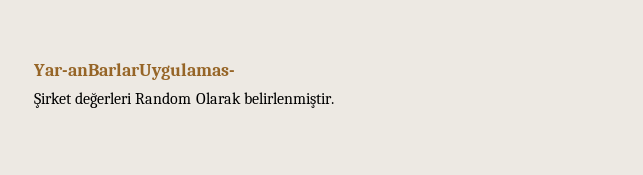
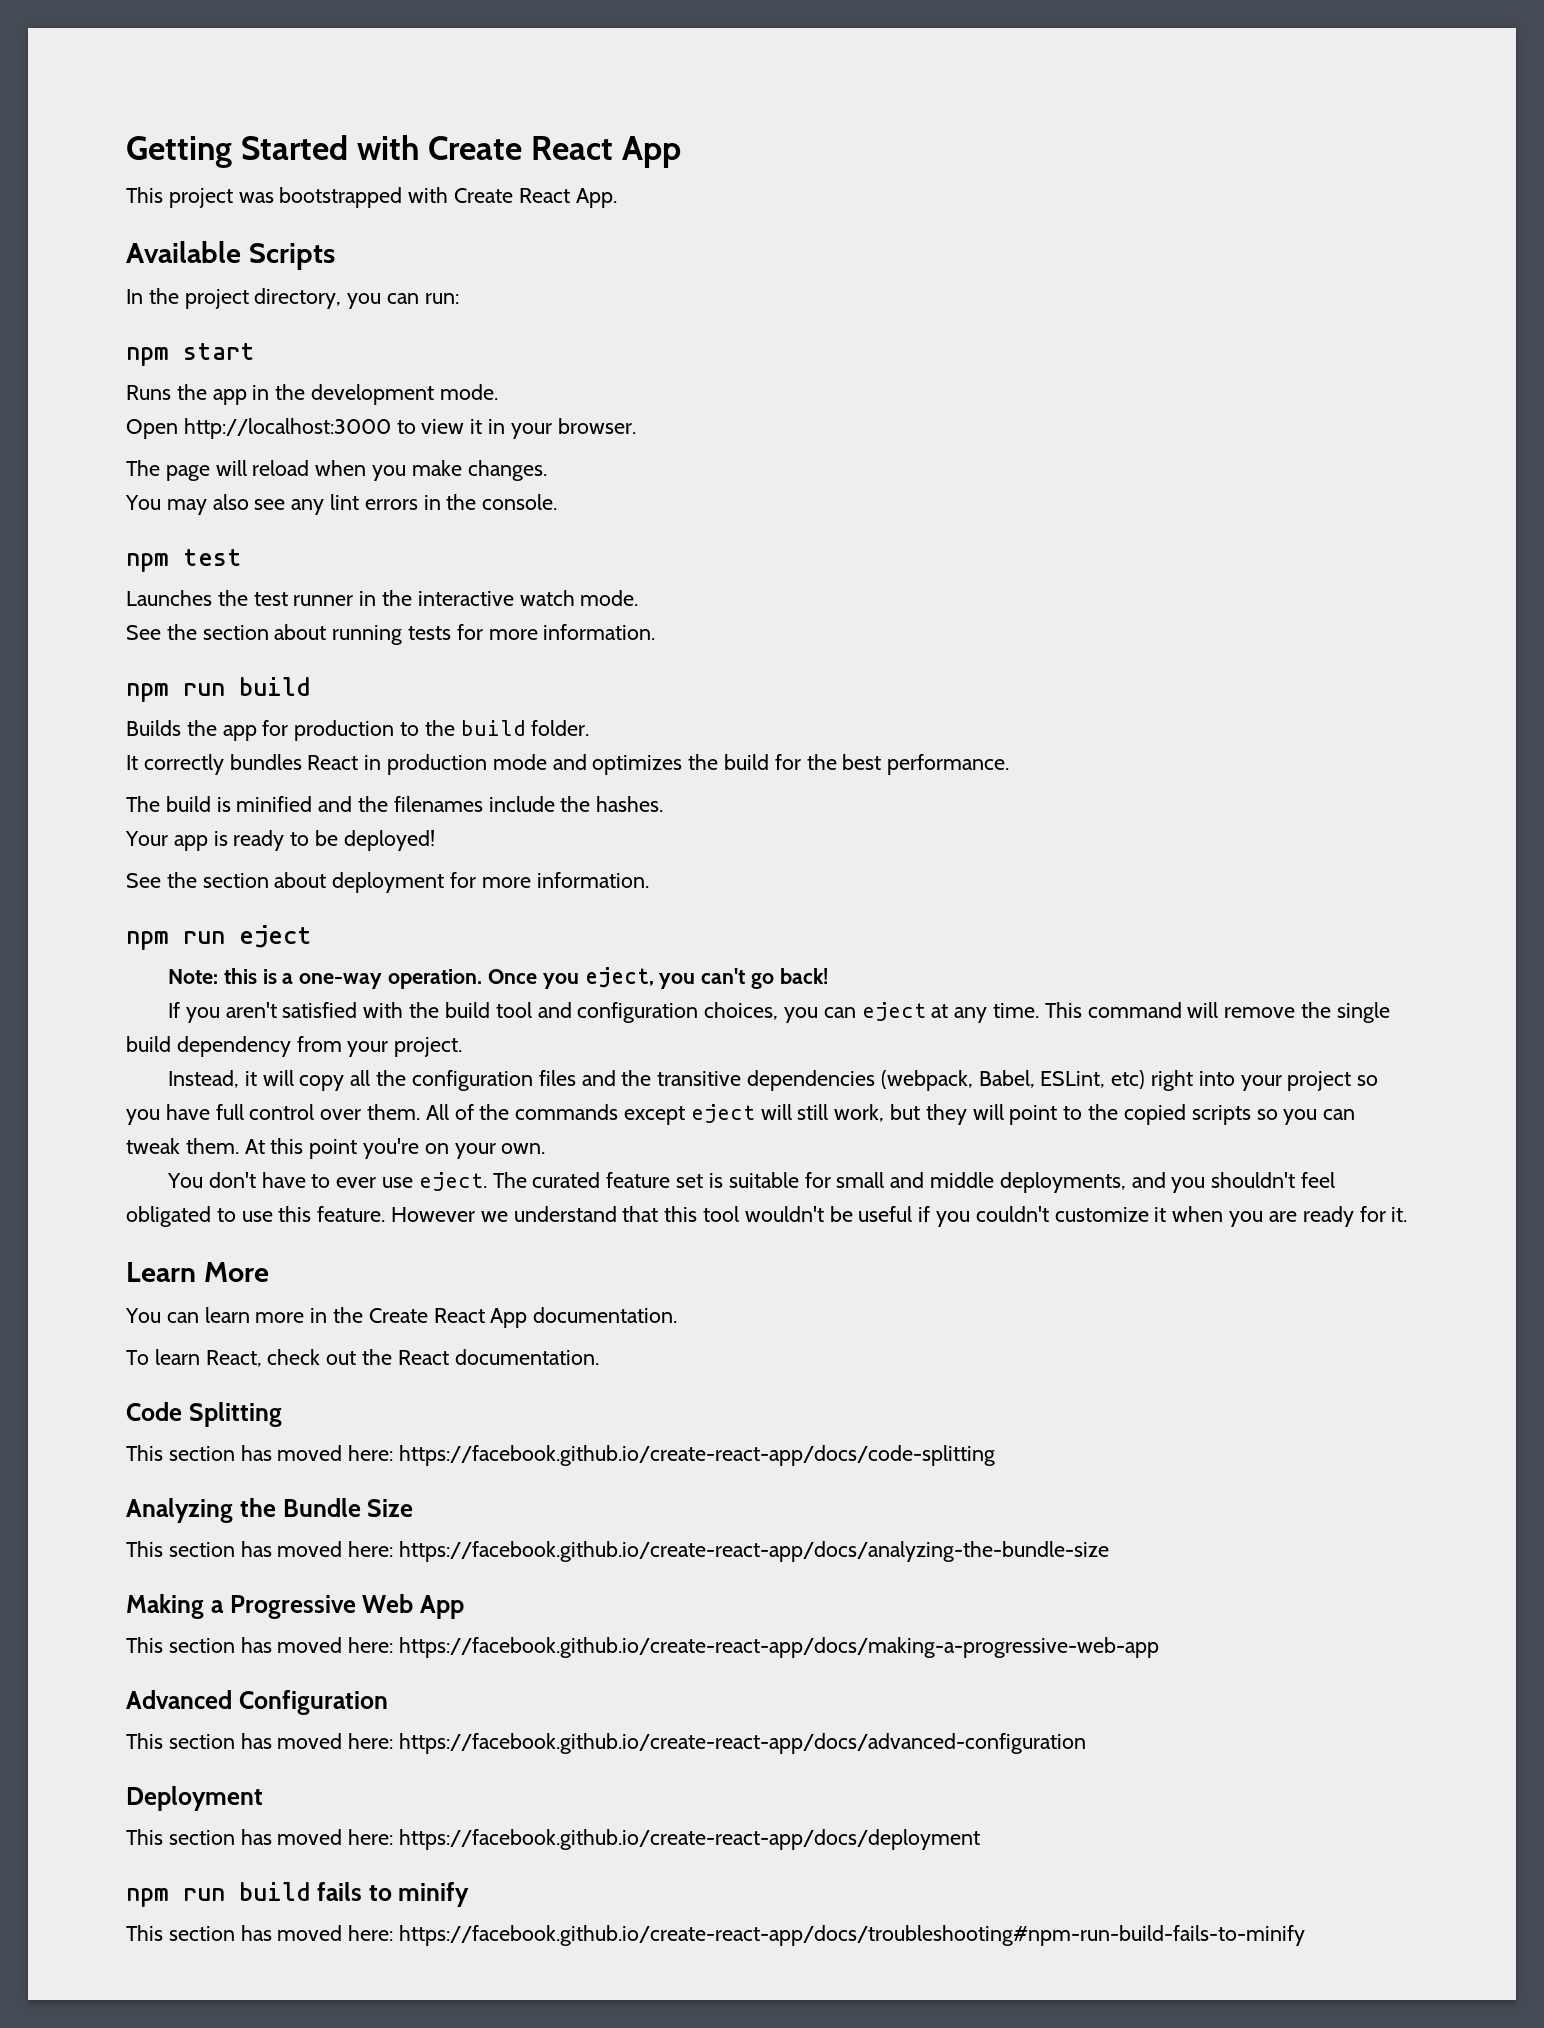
[33,63,235,80] [34,92,334,108] Yar-anBarlarUygulamas- // Şirket değerleri Random Olarak belirlenmiştir. -> [126,135,682,168] [126,187,617,208] [126,241,335,270] [126,288,459,309] [126,343,255,366] [126,384,498,405] [126,418,636,439] [126,460,547,481] [125,494,558,515] [126,549,242,572] [126,590,639,606] [126,624,656,645] [126,677,310,702] [126,720,590,741] [126,754,1010,775] [126,796,664,812] [125,830,435,851] [126,872,649,893] [126,925,312,950] [168,967,828,989] [168,1002,1390,1023] [126,1036,463,1057] [168,1070,1379,1091] [126,1104,1356,1125] [126,1138,546,1159] [167,1172,1335,1193] [126,1206,1408,1227] [126,1262,269,1282] [125,1307,678,1328] [126,1349,599,1367] [126,1402,282,1427] [126,1445,996,1466] [126,1498,414,1523] [126,1541,1110,1562] [126,1594,464,1619] [126,1637,1160,1658] [126,1690,388,1715] [126,1733,1087,1754] [126,1786,263,1811] [126,1829,981,1850] [126,1882,470,1907] [126,1925,1306,1946] Getting Started with Create React App // This project was bootstrapped with Create React App. // Available Scripts // In the project directory, you can run: // npm start // Runs the app in the development mode. // Open http://localhost:3000 to view it in your browser. // The page will reload when you make changes. // You may also see any lint errors in the console. // npm test // Launches the test runner in the interactive watch mode. // See the section about running tests for more information. // npm run build // Builds the app for production to the build folder. // It correctly bundles React in production mode and optimizes the build for the best performance. // The build is minified and the filenames include the hashes. // Your app is ready to be deployed! // See the section about deployment for more information. // npm run eject // Note: this is a one-way operation. Once you eject, you can't go back! // If you aren't satisfied with the build tool and configuration choices, you can eject at any time. This command will remove the single build dependency from your project. // Instead, it will copy all the configuration files and the transitive dependencies (webpack, Babel, ESLint, etc) right into your project so you have full control over them. All of the commands except eject will still work, but they will point to the copied scripts so you can tweak them. At this point you're on your own. // You don't have to ever use eject. The curated feature set is suitable for small and middle deployments, and you shouldn't feel obligated to use this feature. However we understand that this tool wouldn't be useful if you couldn't customize it when you are ready for it. // Learn More // You can learn more in the Create React App documentation. // To learn React, check out the React documentation. // Code Splitting // This section has moved here: https://facebook.github.io/create-react-app/docs/code-splitting // Analyzing the Bundle Size // This section has moved here: https://facebook.github.io/create-react-app/docs/analyzing-the-bundle-size // Making a Progressive Web App // This section has moved here: https://facebook.github.io/create-react-app/docs/making-a-progressive-web-app // Advanced Configuration // This section has moved here: https://facebook.github.io/create-react-app/docs/advanced-configuration // Deployment // This section has moved here: https://facebook.github.io/create-react-app/docs/deployment // npm run build fails to minify // This section has moved here: https://facebook.github.io/create-react-app/docs/troubleshooting#npm-run-build-fails-to-minify

